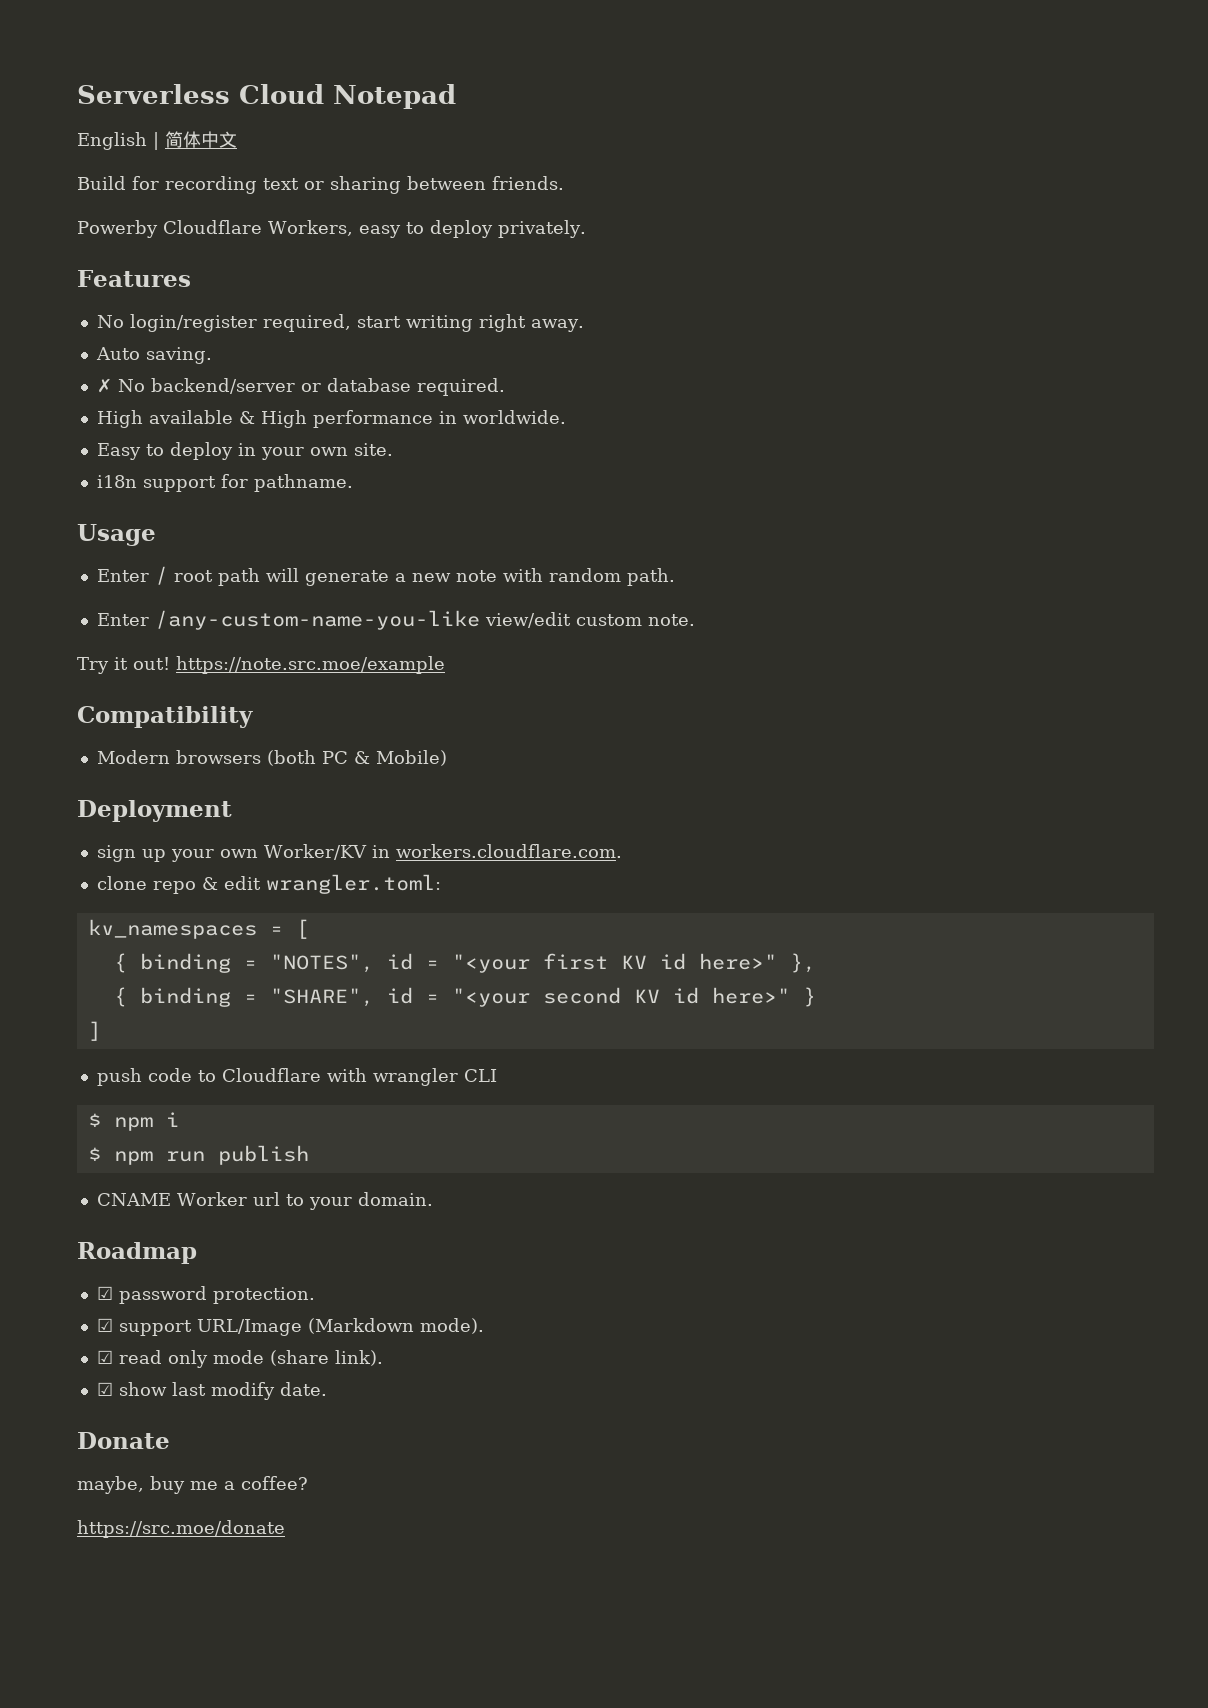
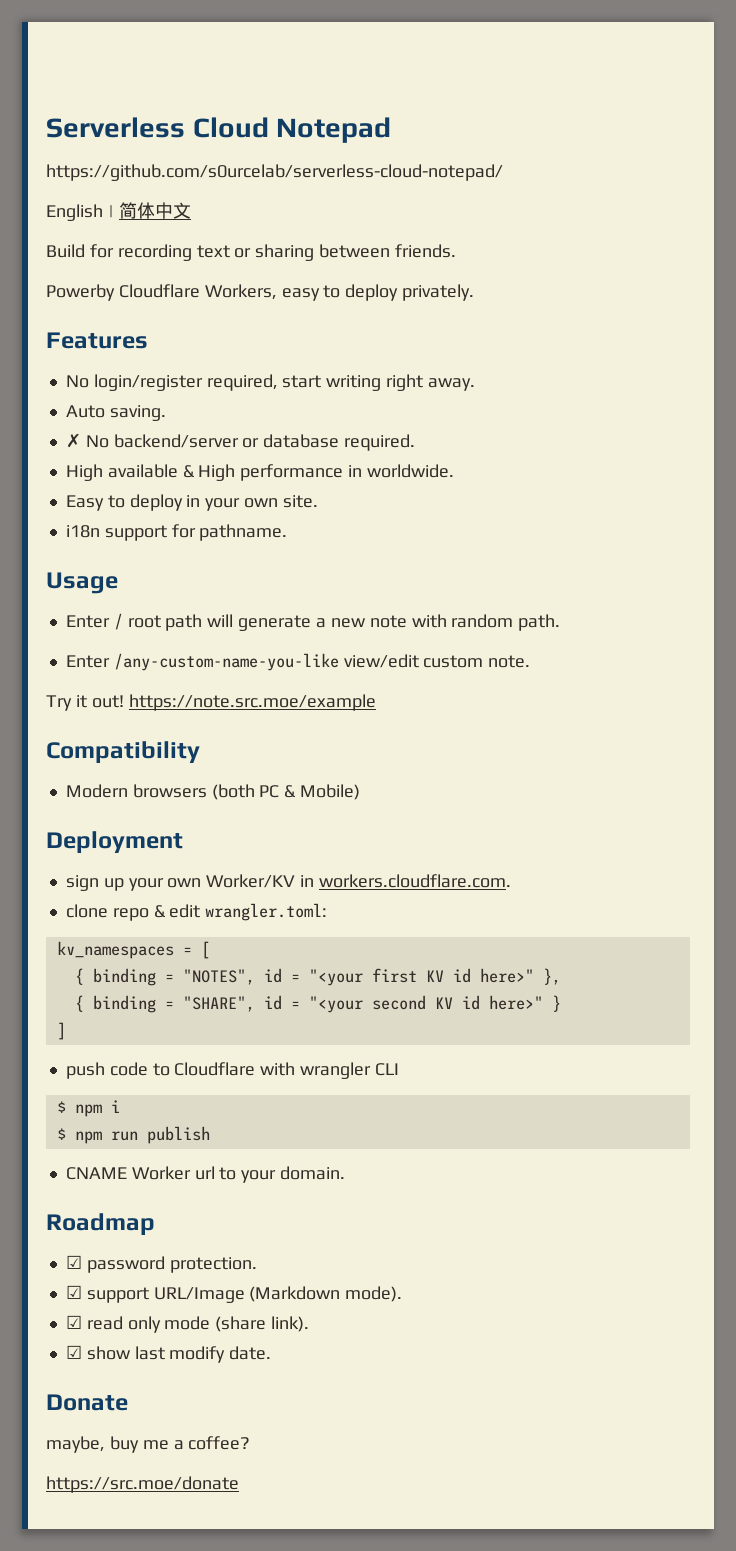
(456, 96) none -> [46,164,503,181] // https://github.com/s0urcelab/serverless-cloud-notepad/

